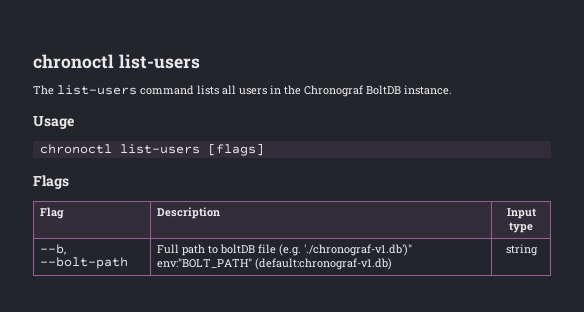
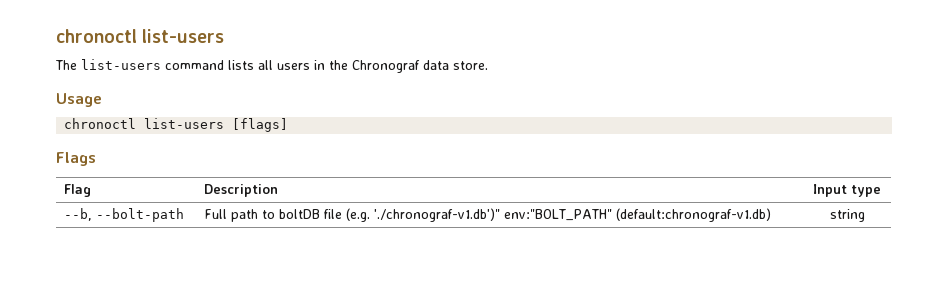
[366,85,452,95] BoltDB instance. -> [423,60,488,70] data store.

